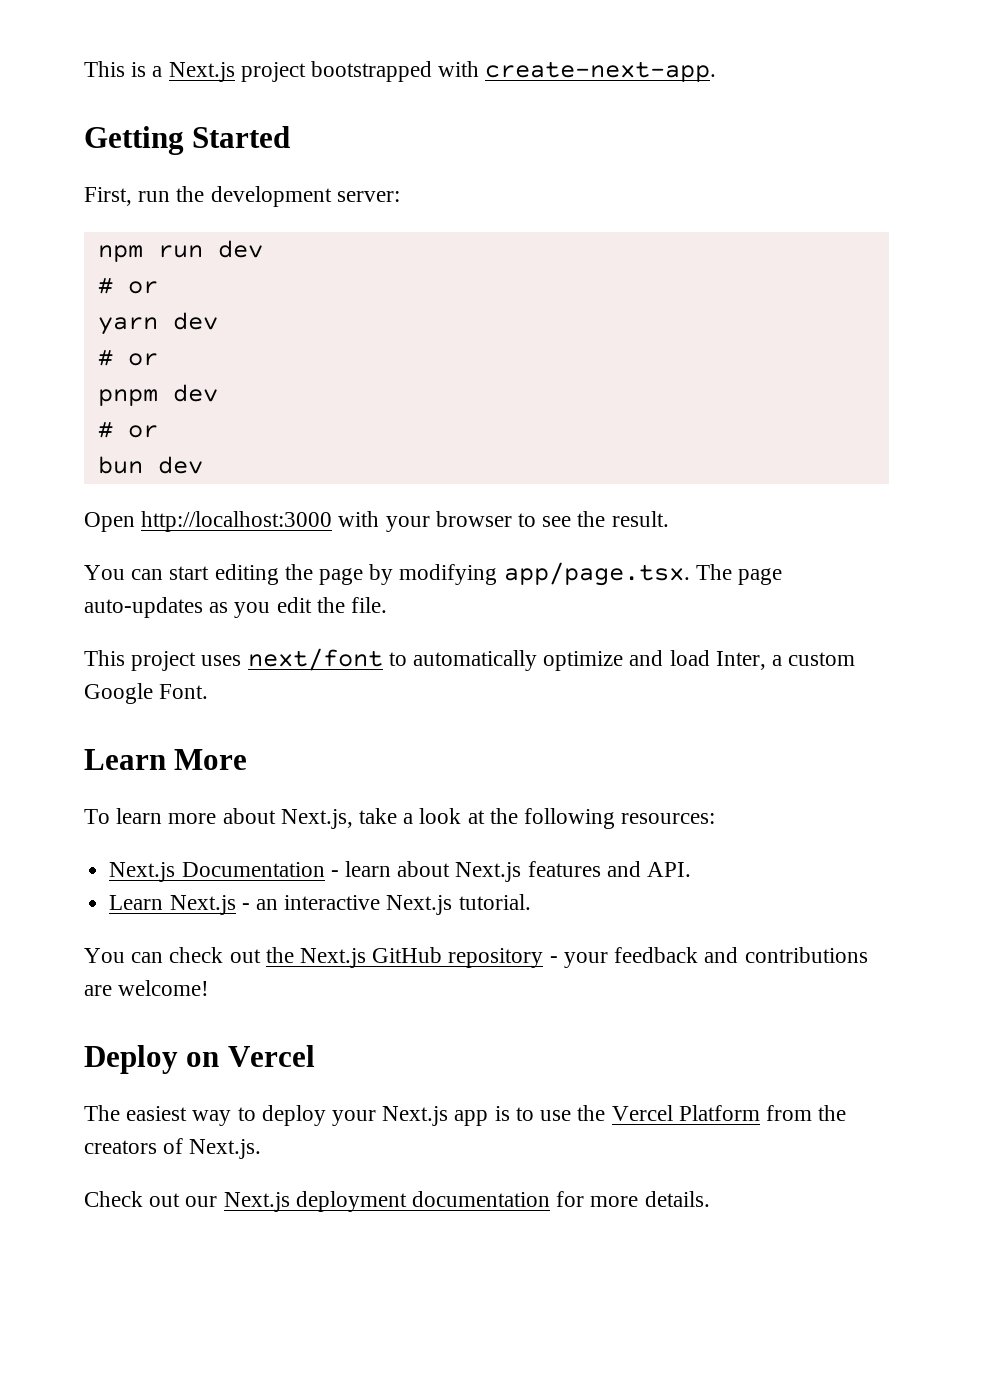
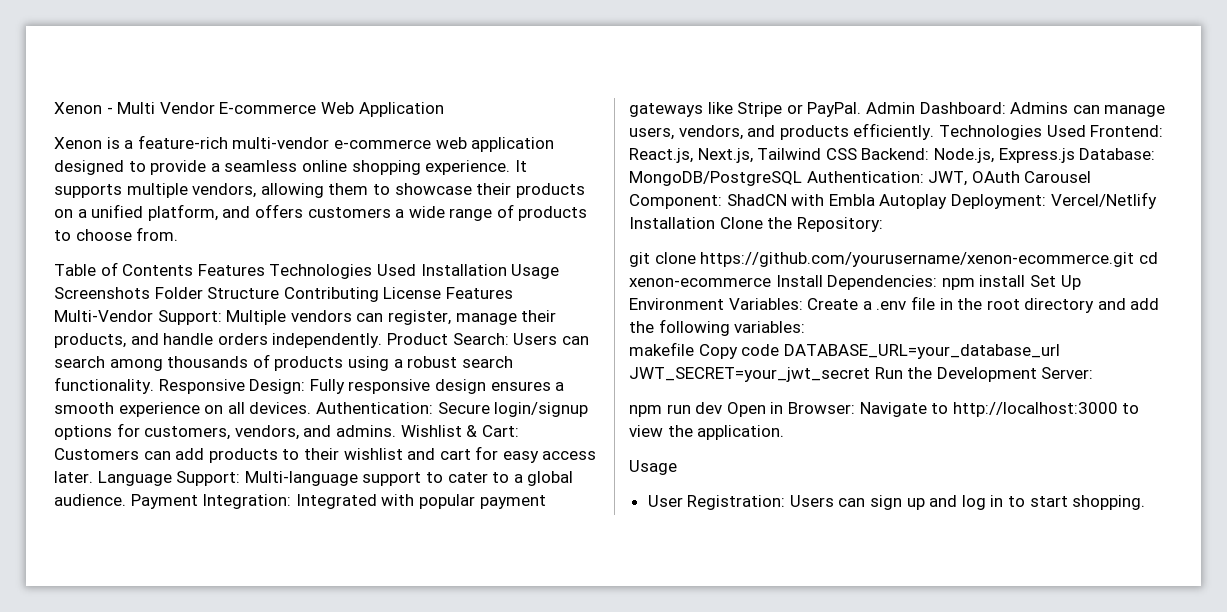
[84,61,717,82] [84,126,291,155] [84,186,400,207] [97,240,263,262] [97,277,158,294] [97,312,218,335] [97,349,158,366] [97,384,218,406] [97,421,158,438] [97,456,203,474] [84,511,669,532] [84,562,783,586] [84,597,388,618] [84,648,856,671] [84,683,209,704] [84,749,248,770] [84,808,716,829] [109,861,691,882] [109,894,531,915] [84,947,868,968] [84,980,210,996] [84,1045,315,1074] [84,1105,847,1126] [84,1138,262,1159] [84,1191,710,1212] This is a Next.js project bootstrapped with create-next-app. // Getting Started // First, run the development server: // npm run dev // # or // yarn dev // # or // pnpm dev // # or // bun dev // Open http://localhost:3000 with your browser to see the result. // You can start editing the page by modifying app/page.tsx. The page auto-updates as you edit the file. // This project uses next/font to automatically optimize and load Inter, a custom Google Font. // Learn More // To learn more about Next.js, take a look at the following resources: // Next.js Documentation - learn about Next.js features and API. // Learn Next.js - an interactive Next.js tutorial. // You can check out the Next.js GitHub repository - your feedback and contributions are welcome! // Deploy on Vercel // The easiest way to deploy your Next.js app is to use the Vercel Platform from the creators of Next.js. // Check out our Next.js deployment documentation for more details. -> [54,102,444,117] [54,135,555,152] [54,160,527,175] [54,183,585,198] [54,204,588,221] [54,227,179,241] [54,262,560,279] [54,287,513,302] [54,310,557,325] [54,333,589,348] [54,354,513,371] [54,377,565,394] [54,402,589,417] [54,423,519,440] [54,446,597,463] [54,471,574,486] [54,494,546,509] [629,102,1166,117] [629,123,1164,140] [629,148,1156,163] [629,171,1092,186] [629,192,1157,209] [629,217,883,232] [629,252,1158,267] [629,275,1081,290] [629,296,1160,313] [629,319,806,336] [629,342,1060,359] [629,367,1094,382] [629,402,1140,417] [629,425,785,440] [629,460,677,475] [647,495,1146,510] Xenon - Multi Vendor E-commerce Web Application // Xenon is a feature-rich multi-vendor e-commerce web application designed to provide a seamless online shopping experience. It supports multiple vendors, allowing them to showcase their products on a unified platform, and offers customers a wide range of products to choose from. // Table of Contents Features Technologies Used Installation Usage Screenshots Folder Structure Contributing License Features Multi-Vendor Support: Multiple vendors can register, manage their products, and handle orders independently. Product Search: Users can search among thousands of products using a robust search functionality. Responsive Design: Fully responsive design ensures a smooth experience on all devices. Authentication: Secure login/signup options for customers, vendors, and admins. Wishlist & Cart: Customers can add products to their wishlist and cart for easy access later. Language Support: Multi-language support to cater to a global audience. Payment Integration: Integrated with popular payment gateways like Stripe or PayPal. Admin Dashboard: Admins can manage users, vendors, and products efficiently. Technologies Used Frontend: React.js, Next.js, Tailwind CSS Backend: Node.js, Express.js Database: MongoDB/PostgreSQL Authentication: JWT, OAuth Carousel Component: ShadCN with Embla Autoplay Deployment: Vercel/Netlify Installation Clone the Repository: // git clone https://github.com/yourusername/xenon-ecommerce.git cd xenon-ecommerce Install Dependencies: npm install Set Up Environment Variables: Create a .env file in the root directory and add the following variables: // makefile Copy code DATABASE_URL=your_database_url JWT_SECRET=your_jwt_secret Run the Development Server: // npm run dev Open in Browser: Navigate to http://localhost:3000 to view the application. // Usage // User Registration: Users can sign up and log in to start shopping.

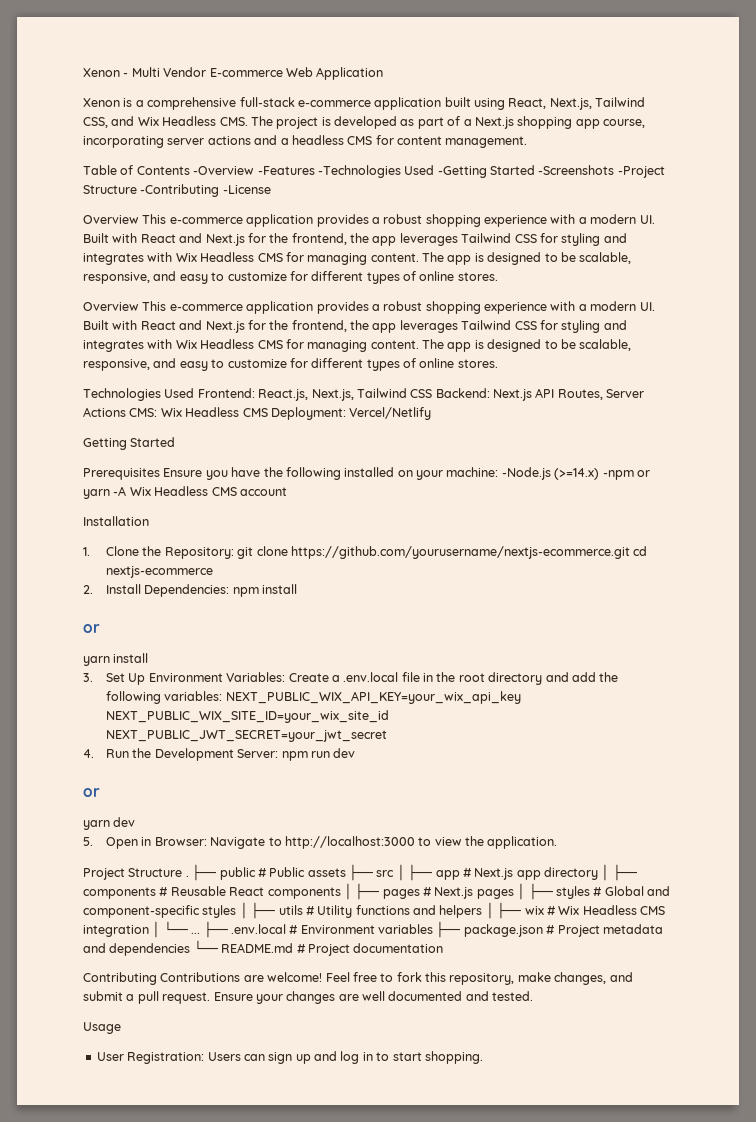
[137,135,555,152] [54,160,527,175] [54,183,585,198] [54,204,588,221] [54,227,179,241] [54,262,560,279] [54,287,513,302] [54,310,557,325] [54,333,589,348] [54,354,513,371] [54,377,565,394] [54,402,589,417] [54,423,519,440] [54,446,597,463] [54,471,574,486] [54,494,546,509] [629,102,1166,117] [629,123,935,140] feature-rich multi-vendor e-commerce web application designed to provide a seamless online shopping experience. It supports multiple vendors, allowing them to showcase their products on a unified platform, and offers customers a wide range of products to choose from. // Table of Contents Features Technologies Used Installation Usage Screenshots Folder Structure Contributing License Features Multi-Vendor Support: Multiple vendors can register, manage their products, and handle orders independently. Product Search: Users can search among thousands of products using a robust search functionality. Responsive Design: Fully responsive design ensures a smooth experience on all devices. Authentication: Secure login/signup options for customers, vendors, and admins. Wishlist & Cart: Customers can add products to their wishlist and cart for easy access later. Language Support: Multi-language support to cater to a global audience. Payment Integration: Integrated with popular payment gateways like Stripe or PayPal. Admin Dashboard: Admins can manage users, vendors, and products efficiently. -> [147,97,646,110] [83,116,645,129] [83,135,528,148] [83,165,665,178] [83,184,271,197] [83,214,655,227] [83,233,627,246] [83,252,632,265] [83,271,498,284] [83,301,655,314] [83,320,627,333] [83,339,632,352] [83,358,498,371] comprehensive full-stack e-commerce application built using React, Next.js, Tailwind CSS, and Wix Headless CMS. The project is developed as part of a Next.js shopping app course, incorporating server actions and a headless CMS for content management. // Table of Contents -Overview -Features -Technologies Used -Getting Started -Screenshots -Project Structure -Contributing -License // Overview This e-commerce application provides a robust shopping experience with a modern UI. Built with React and Next.js for the frontend, the app leverages Tailwind CSS for styling and integrates with Wix Headless CMS for managing content. The app is designed to be scalable, responsive, and easy to customize for different types of online stores. // Overview This e-commerce application provides a robust shopping experience with a modern UI. Built with React and Next.js for the frontend, the app leverages Tailwind CSS for styling and integrates with Wix Headless CMS for managing content. The app is designed to be scalable, responsive, and easy to customize for different types of online stores. //
[933,148,1156,163] [629,171,1092,186] [629,192,1157,209] [629,217,715,229] Node.js, Express.js Database: MongoDB/PostgreSQL Authentication: JWT, OAuth Carousel Component: ShadCN with Embla Autoplay Deployment: Vercel/Netlify Installation -> [493,388,645,401] [83,407,432,420] [83,437,176,450] [83,467,650,480] [83,486,287,499] [83,516,149,526] [83,547,90,556] Next.js API Routes, Server Actions CMS: Wix Headless CMS Deployment: Vercel/Netlify // Getting Started // Prerequisites Ensure you have the following installed on your machine: -Node.js (>=14.x) -npm or yarn -A Wix Headless CMS account // Installation // 1.
(883, 224) // -> (234, 553) none
[700,252,1158,267] [629,277,771,287] https://github.com/yourusername/xenon-ecommerce.git cd xenon-ecommerce -> [290,546,648,559] [105,566,213,578] [83,585,93,594] https://github.com/yourusername/nextjs-ecommerce.git cd nextjs-ecommerce // 2.
(1026, 281) none -> [83,624,100,633] [83,653,149,666] [83,673,93,682] // or // yarn install // 3.
[876,301,907,310] .env -> [343,672,399,682] .env.local
[629,342,1060,359] [629,367,870,382] // makefile Copy code DATABASE_URL=your_database_url JWT_SECRET=your_jwt_secret -> [225,691,521,704] [105,710,389,723] [105,730,387,742] [83,749,94,758] NEXT_PUBLIC_WIX_API_KEY=your_wix_api_key NEXT_PUBLIC_WIX_SITE_ID=your_wix_site_id NEXT_PUBLIC_JWT_SECRET=your_jwt_secret // 4.
(1094, 373) // -> (279, 753) none
(723, 408) none -> [83,788,100,797] [83,817,136,830] [83,837,93,846] // or // yarn dev // 5.
(785, 432) none -> [83,864,637,881] [83,883,670,900] [83,902,665,919] [83,921,663,938] [83,940,444,956] [83,972,633,985] [83,991,534,1004] // Project Structure . ├── public # Public assets ├── src │ ├── app # Next.js app directory │ ├── components # Reusable React components │ ├── pages # Next.js pages │ ├── styles # Global and component-specific styles │ ├── utils # Utility functions and helpers │ ├── wix # Wix Headless CMS integration │ └── ... ├── .env.local # Environment variables ├── package.json # Project metadata and dependencies └── README.md # Project documentation // Contributing Contributions are welcome! Feel free to fork this repository, make changes, and submit a pull request. Ensure your changes are well documented and tested.

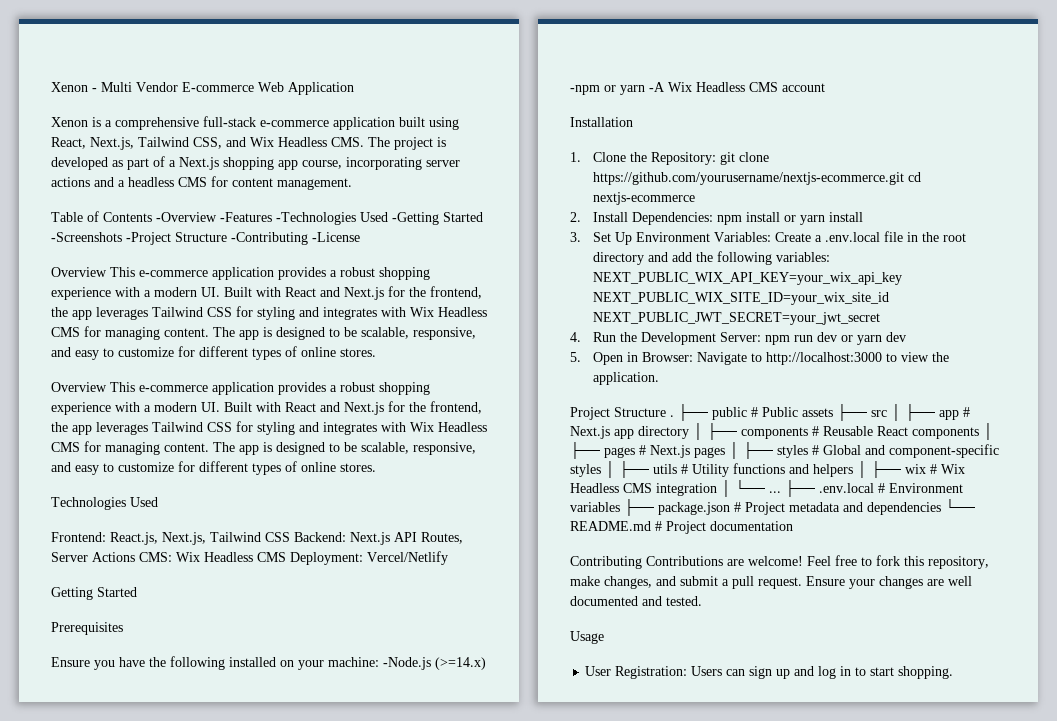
(195, 393) none -> (158, 502) //
(160, 474) none -> (123, 628) //
[83,624,100,633] // or // -> [783,215,796,222] or
[83,788,100,797] // or // -> [840,335,853,342] or

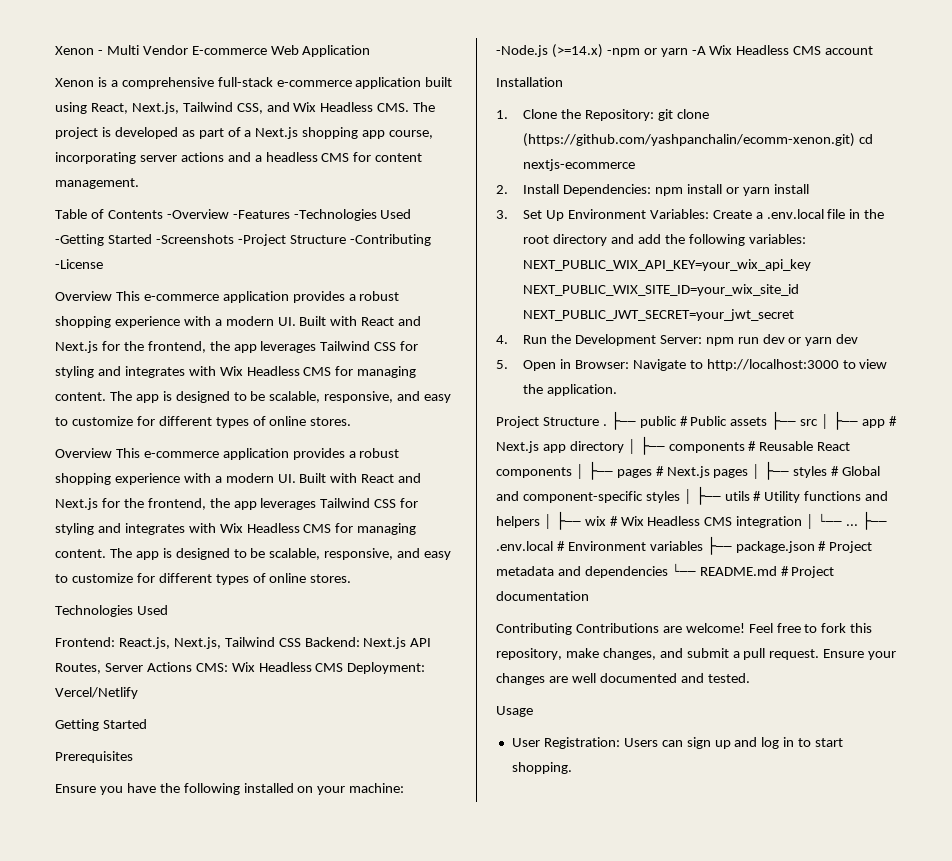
[592,172,904,185] https://github.com/yourusername/nextjs-ecommerce.git -> [523,133,856,147] (https://github.com/yashpanchalin/ecomm-xenon.git)

